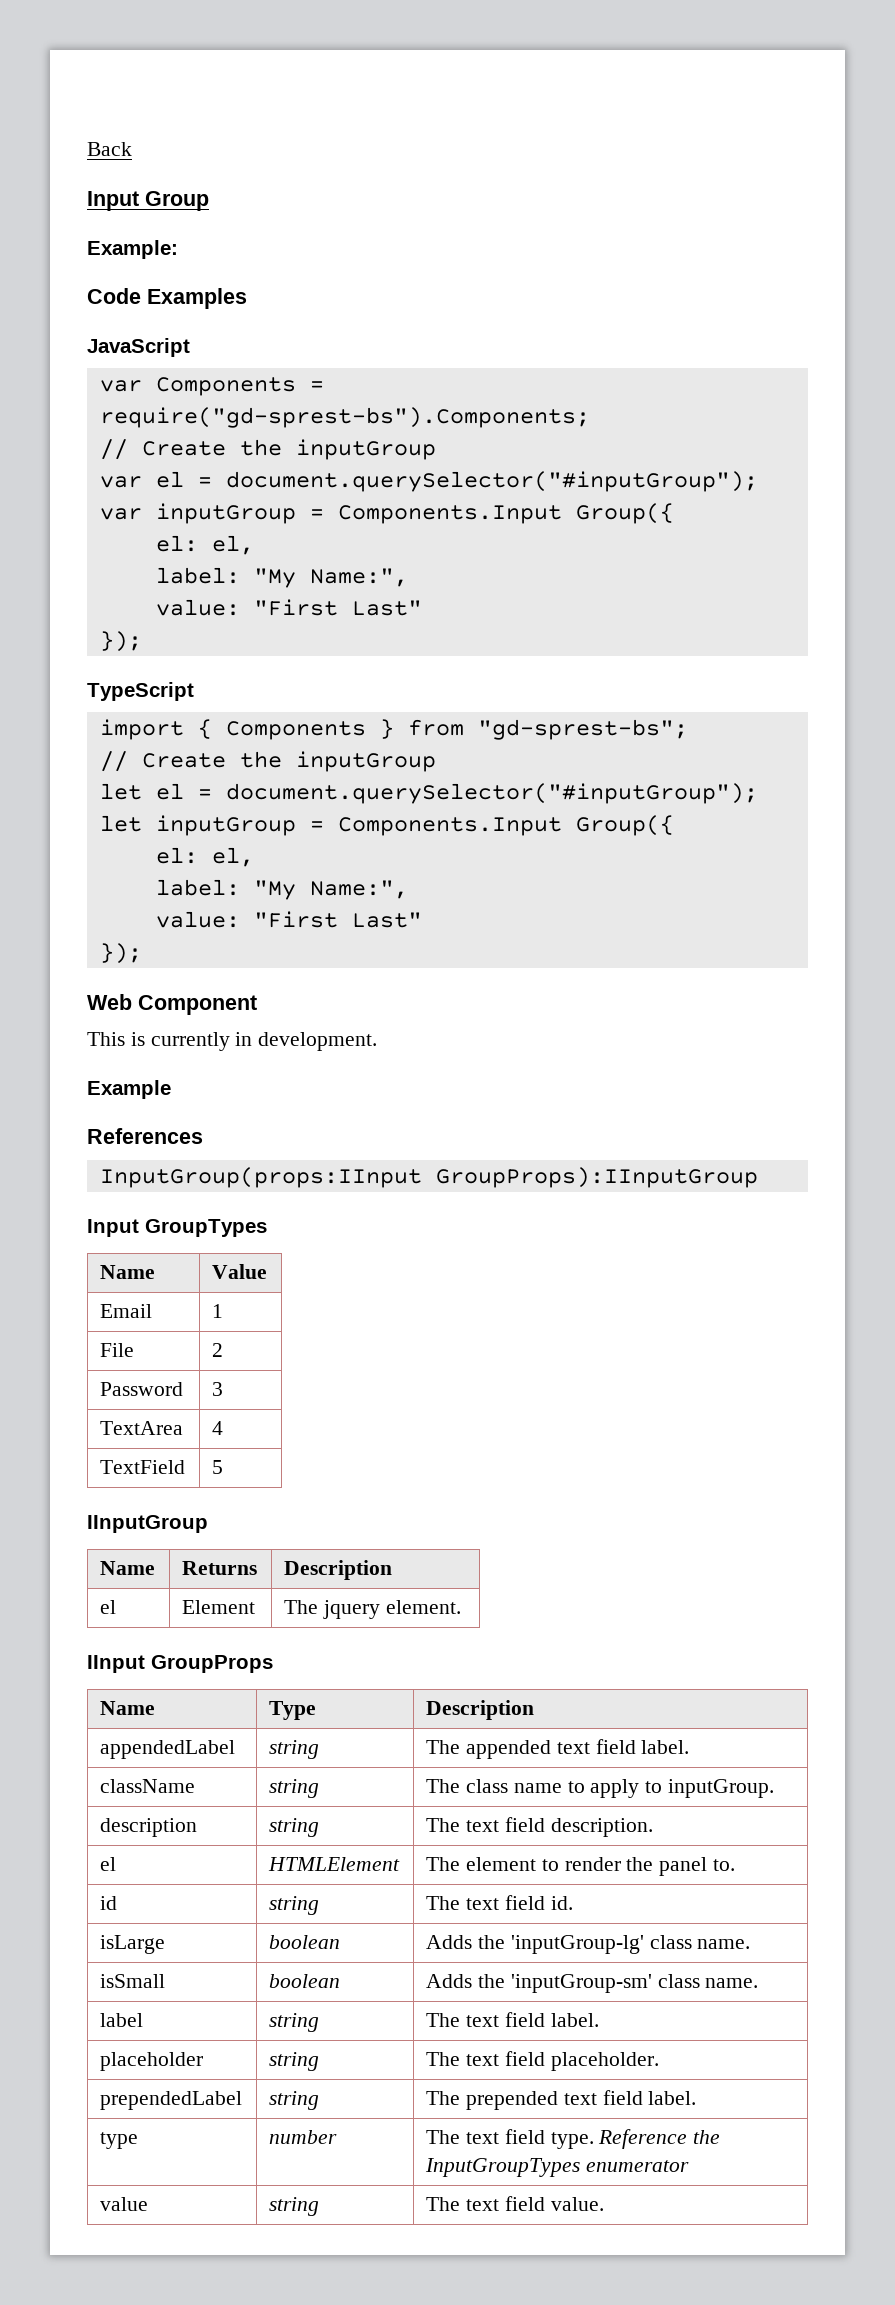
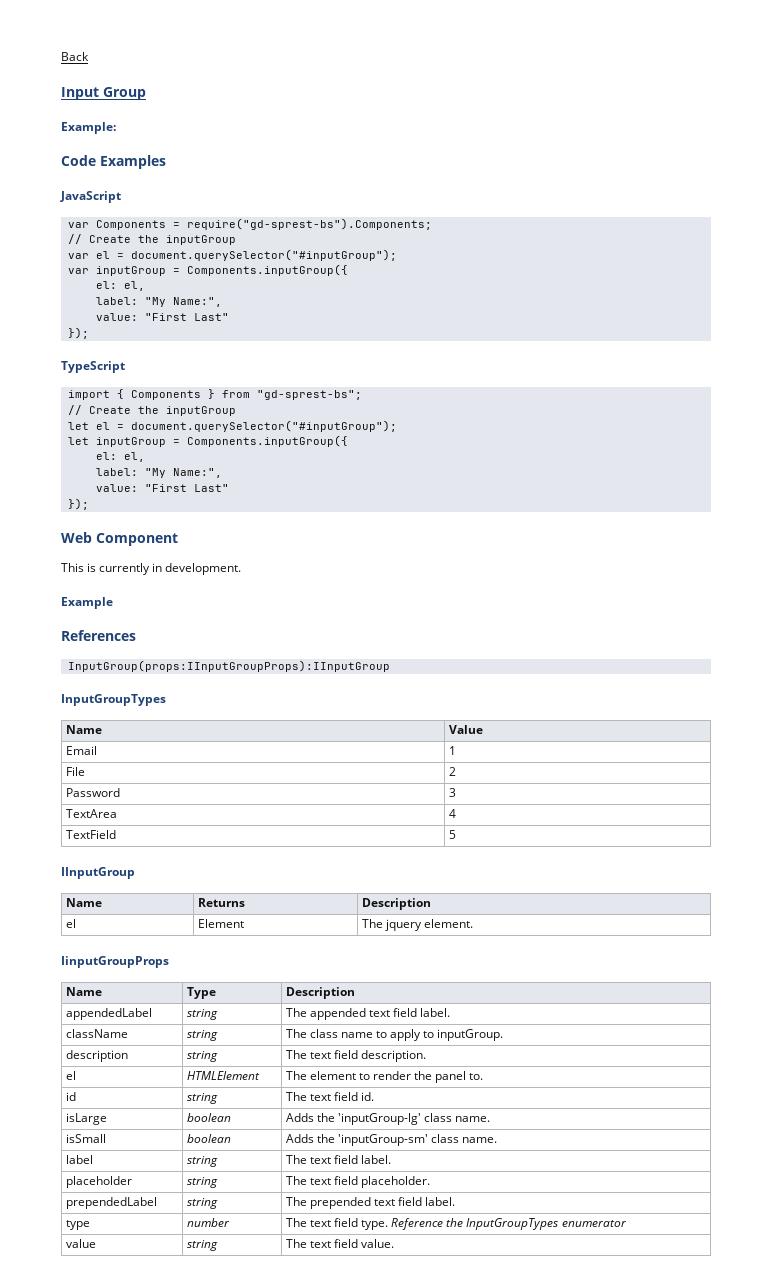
[337,503,674,524] Components.Input Group({ -> [186,264,348,276] Components.inputGroup({
[337,815,674,836] Components.Input Group({ -> [186,435,348,447] Components.inputGroup({
[99,1167,758,1188] [87,1219,267,1237] InputGroup(props:IInput GroupProps):IInputGroup // Input GroupTypes -> [67,660,390,672] [61,694,166,706] InputGroup(props:IInputGroupProps):IInputGroup // InputGroupTypes
[87,1655,273,1673] IInput GroupProps -> [61,956,169,968] IinputGroupProps

